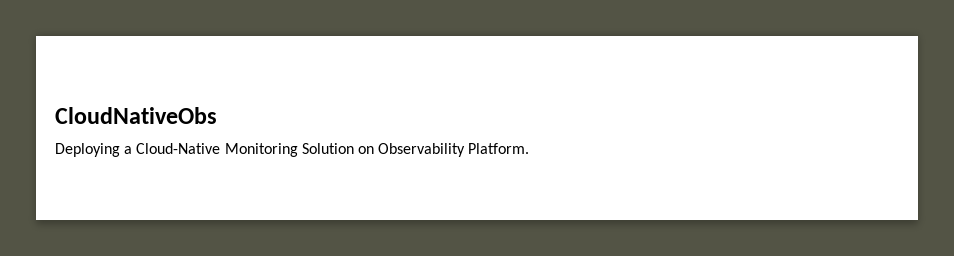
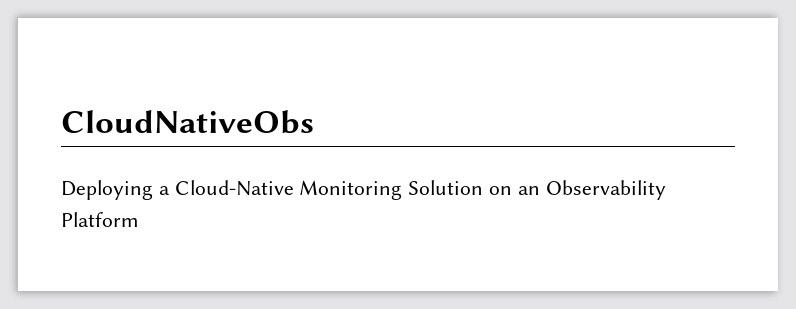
[378,143,530,157] Observability Platform. -> [517,180,666,200] [61,212,138,227] an Observability Platform

